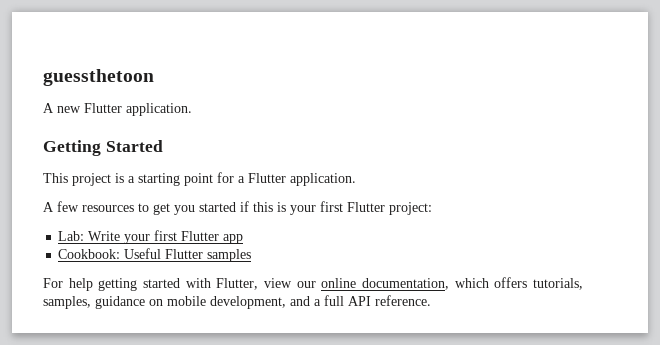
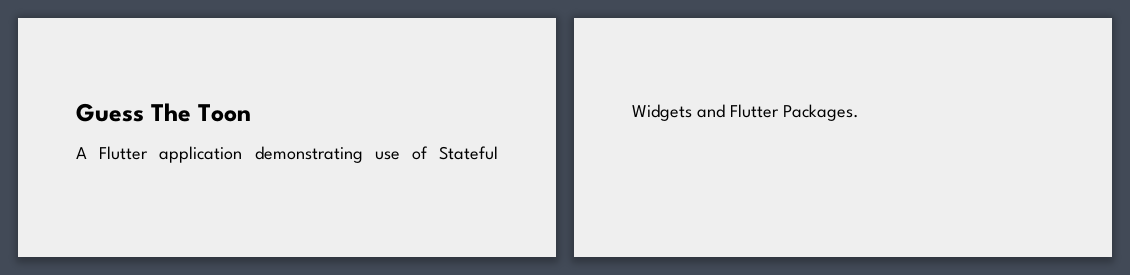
[43,69,154,86] [43,103,192,116] [43,140,163,156] [43,172,356,186] [43,201,432,215] [58,230,244,244] [58,248,252,262] [43,277,583,291] [43,295,431,309] guessthetoon // A new Flutter application. // Getting Started // This project is a starting point for a Flutter application. // A few resources to get you started if this is your first Flutter project: // Lab: Write your first Flutter app // Cookbook: Useful Flutter samples // For help getting started with Flutter, view our online documentation, which offers tutorials, samples, guidance on mobile development, and a full API reference. -> [76,103,251,122] [76,146,499,163] [632,104,859,121] Guess The Toon // A Flutter application demonstrating use of Stateful Widgets and Flutter Packages.

